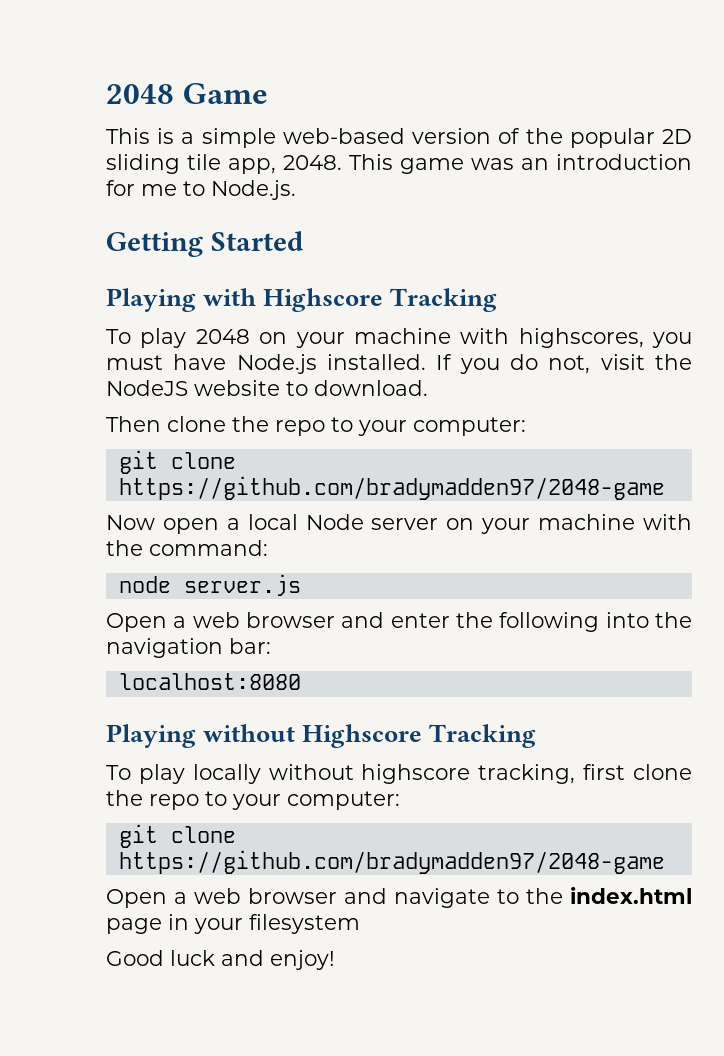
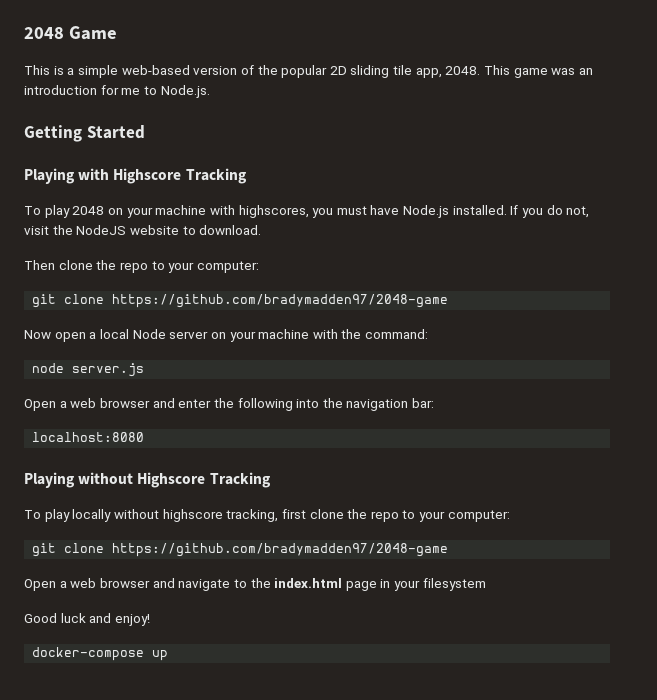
(335, 960) none -> [32,647,169,661] // docker-compose up

